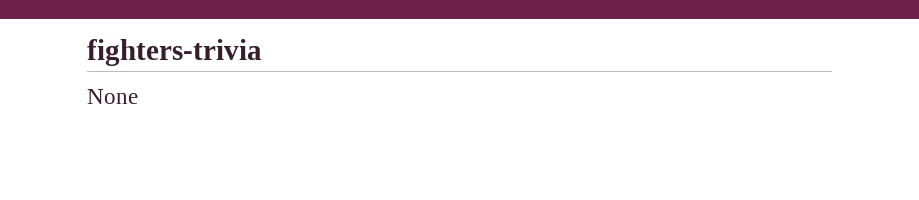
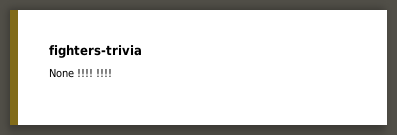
(138, 96) none -> [77,68,112,77] !!!! !!!!

